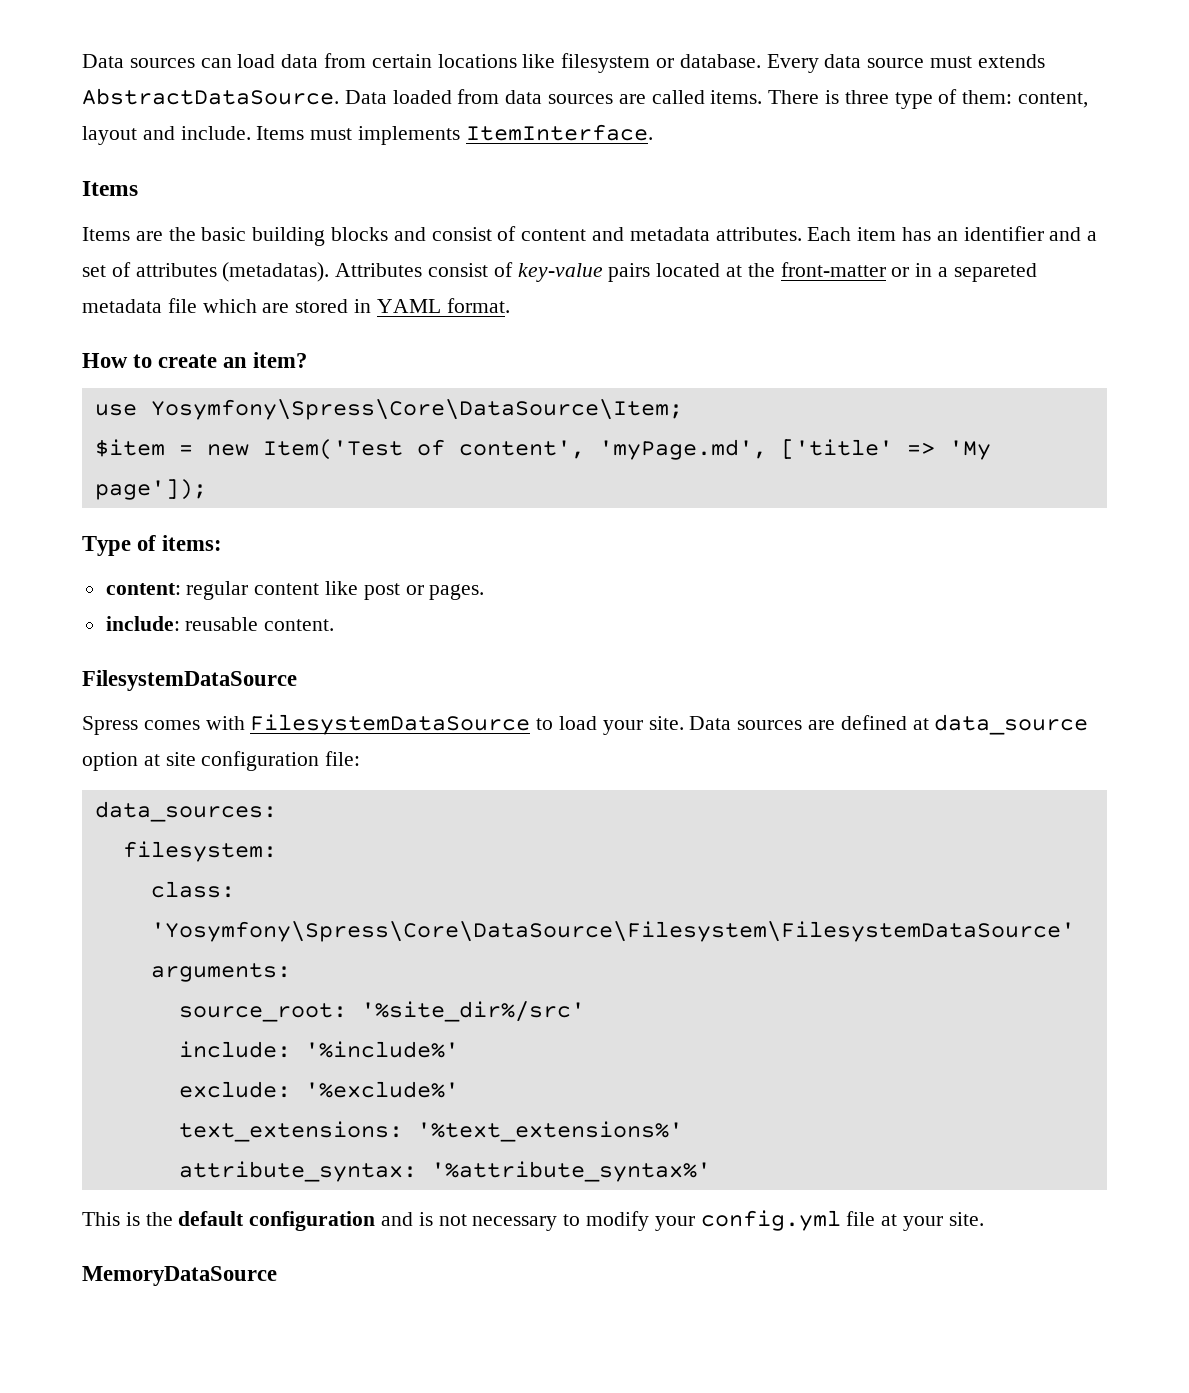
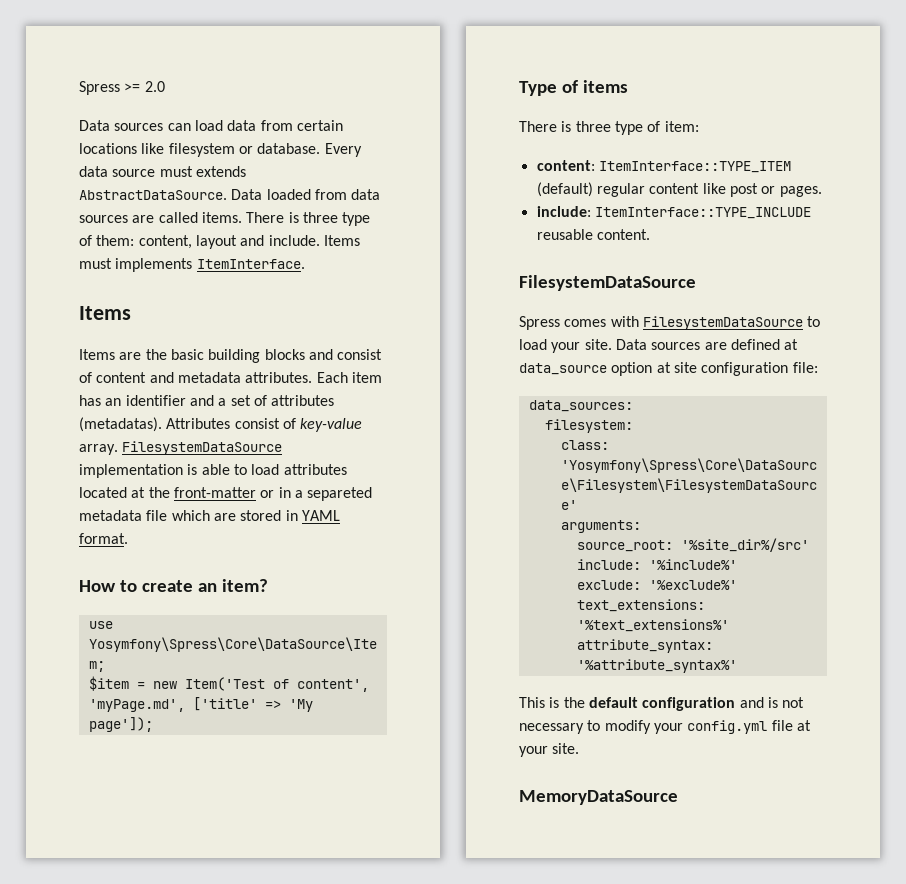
(82, 61) none -> [79,81,165,95] Spress >= 2.0 //
[608,263,651,282] pairs -> [79,441,283,455] [79,464,347,478] array. FilesystemDataSource implementation is able to load attributes
[162,535,223,551] items: -> [582,80,628,93] [519,121,699,135] items // There is three type of item:
(181, 589) none -> [598,161,791,173] [536,182,593,197] ItemInterface::TYPE_ITEM (default)
(180, 623) none -> [594,207,811,219] ItemInterface::TYPE_INCLUDE

